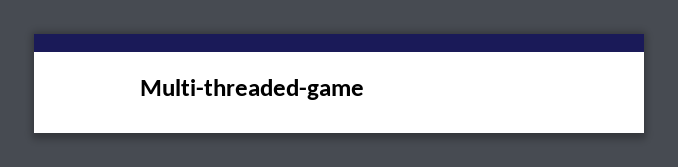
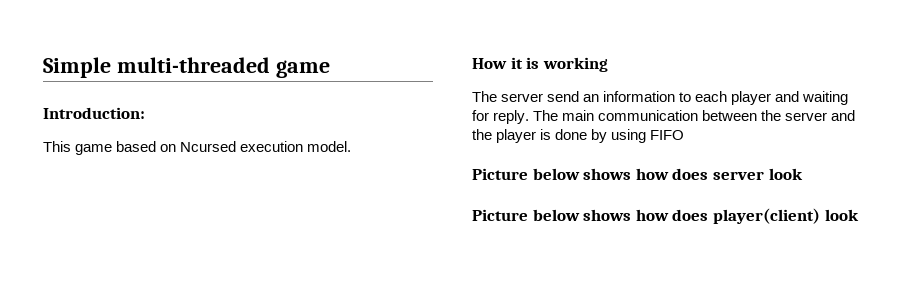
[140,79,364,100] Multi-threaded-game -> [43,57,330,78] [43,107,145,119] [43,141,352,155] [472,57,608,72] [472,91,849,105] [472,110,856,124] [472,129,685,143] [472,168,803,180] [472,208,859,224] Simple multi-threaded game // Introduction: // This game based on Ncursed execution model. // How it is working // The server send an information to each player and waiting for reply. The main communication between the server and the player is done by using FIFO // Picture below shows how does server look // Picture below shows how does player(client) look

